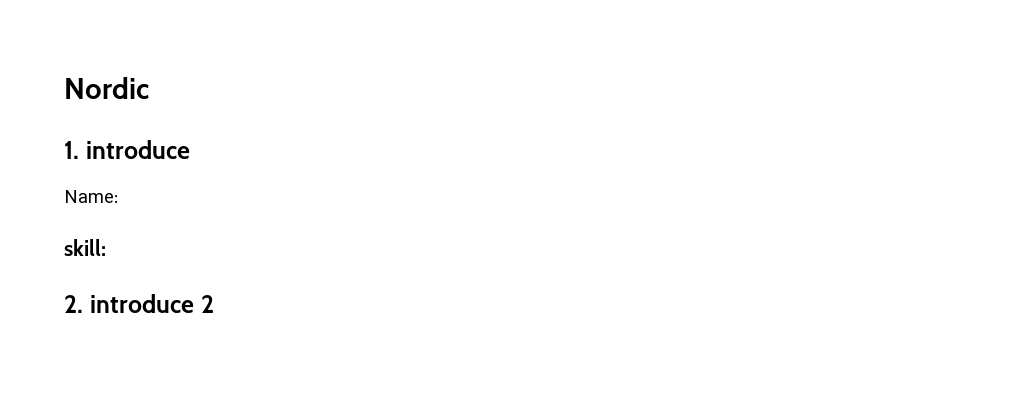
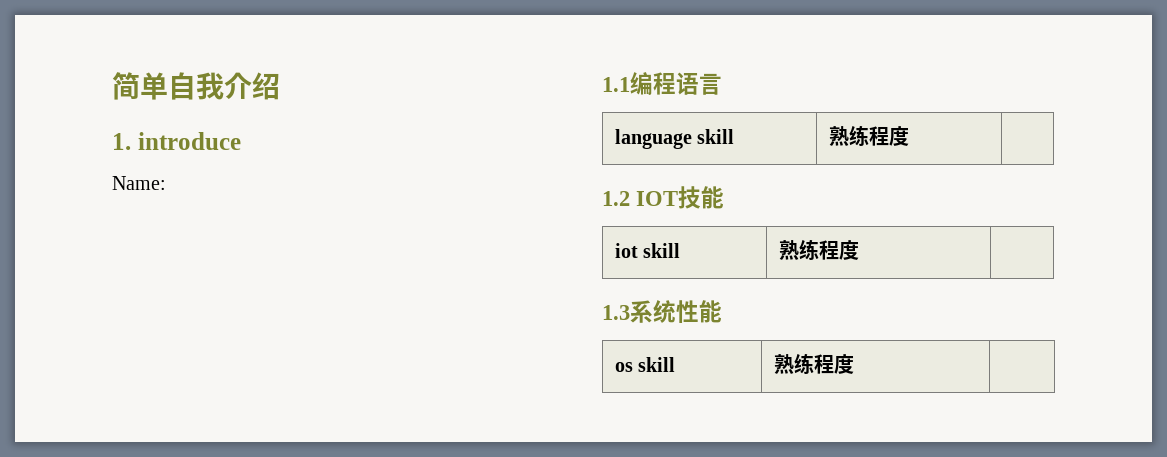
[64,77,149,99] Nordic -> [112,72,280,100] 简单自我介绍
[64,239,106,256] [64,294,214,313] skill: // 2. introduce 2 -> [602,72,722,95] [615,129,735,149] [829,125,910,146] [602,186,725,209] [615,243,681,258] [779,239,860,260] [602,300,722,323] [615,357,676,372] [774,353,855,374] 1.1编程语言 // language skill | 熟练程度 | // 1.2 IOT技能 // iot skill | 熟练程度 | // 1.3系统性能 // os skill | 熟练程度 |

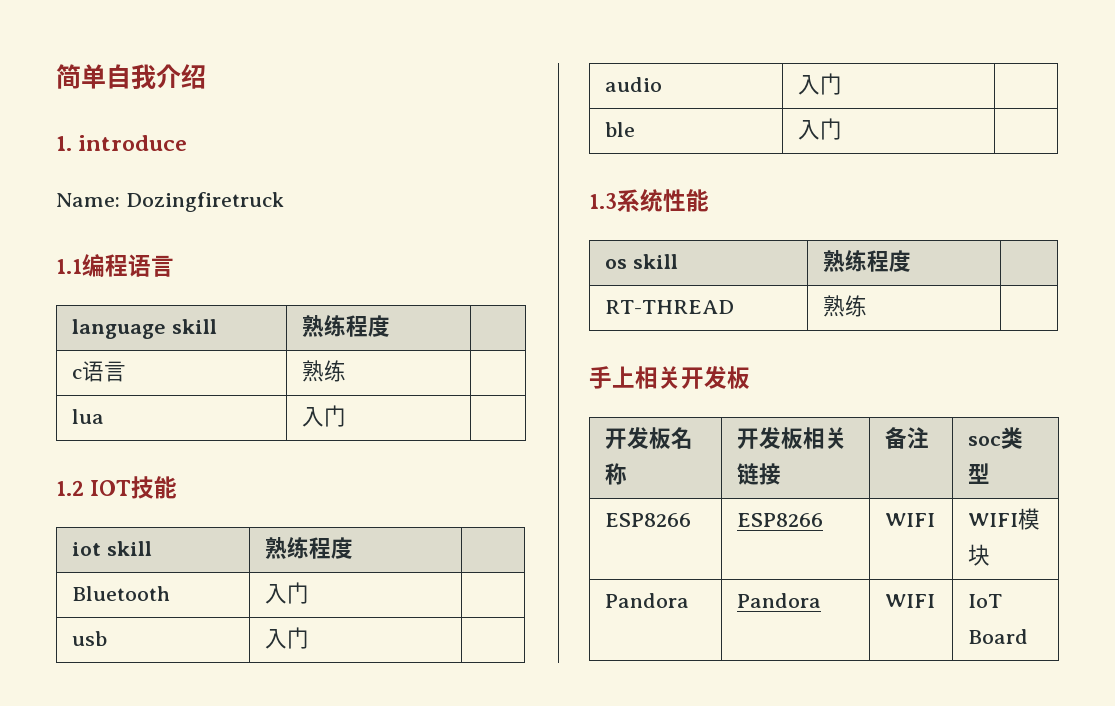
(166, 183) none -> [125,192,284,212] Dozingfiretruck
(910, 136) none -> [72,361,127,382] [302,360,347,382] [72,409,105,424] [302,405,347,427] // c语言 | 熟练 | // lua | 入门 |
(860, 250) none -> [72,586,171,601] [265,582,310,604] [72,631,108,646] [265,627,310,649] [605,77,663,92] [798,73,843,95] [605,122,636,137] [798,118,843,140] // Bluetooth | 入门 | // usb | 入门 | // audio | 入门 | // ble | 入门 |
(855, 364) none -> [605,300,735,314] [823,295,868,317] [589,366,750,389] [605,427,694,449] [605,463,628,485] [737,427,848,449] [737,463,782,485] [885,427,930,449] [968,427,1024,449] [968,463,991,484] [605,513,692,527] [737,513,824,527] [885,513,936,527] [968,508,1041,530] [968,544,991,566] [605,593,690,608] [737,593,822,608] [885,594,936,608] [968,594,1003,608] [968,629,1029,644] // RT-THREAD | 熟练 | // 手上相关开发板 // 开发板名称 | 开发板相关链接 | 备注 | soc类型 // ESP8266 | ESP8266 | WIFI | WIFI模块 // Pandora | Pandora | WIFI | IoT Board

